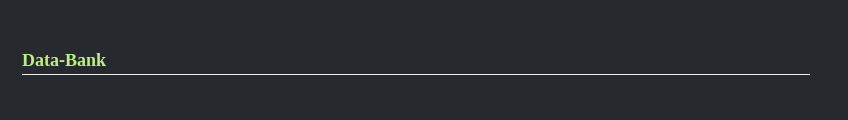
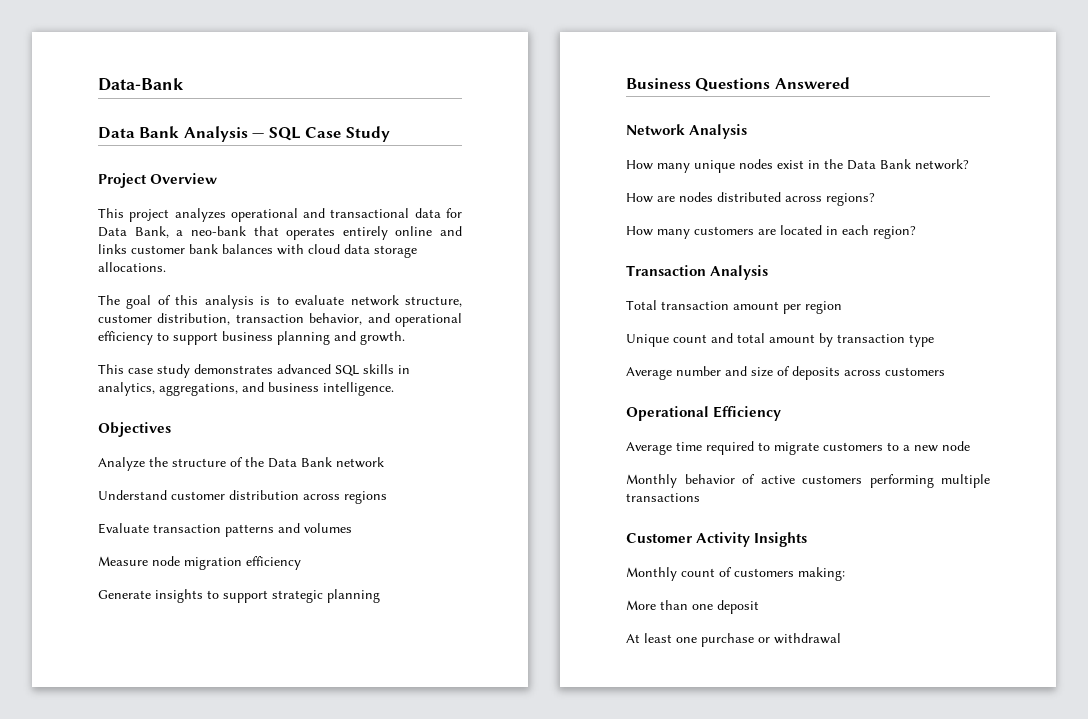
(106, 59) none -> [98,126,390,142] [98,173,218,188] [98,208,462,222] [98,226,462,240] [98,244,417,258] [98,262,166,272] [98,295,463,309] [98,313,462,327] [98,331,405,345] [98,364,410,378] [98,382,394,396] [98,422,171,437] [98,457,384,471] [98,490,387,504] [98,523,352,537] [98,556,301,570] [98,589,380,603] [626,77,850,92] [626,124,748,139] [626,159,969,173] [626,192,875,206] [626,225,916,239] [626,265,769,280] [626,300,842,314] [626,333,934,347] [626,366,945,380] [626,406,782,421] [626,441,970,455] [626,474,990,488] [626,493,700,502] [626,532,808,547] [626,567,845,581] [626,600,759,614] [626,633,841,647] // Data Bank Analysis — SQL Case Study // Project Overview // This project analyzes operational and transactional data for Data Bank, a neo-bank that operates entirely online and links customer bank balances with cloud data storage allocations. // The goal of this analysis is to evaluate network structure, customer distribution, transaction behavior, and operational efficiency to support business planning and growth. // This case study demonstrates advanced SQL skills in analytics, aggregations, and business intelligence. // Objectives // Analyze the structure of the Data Bank network // Understand customer distribution across regions // Evaluate transaction patterns and volumes // Measure node migration efficiency // Generate insights to support strategic planning // Business Questions Answered // Network Analysis // How many unique nodes exist in the Data Bank network? // How are nodes distributed across regions? // How many customers are located in each region? // Transaction Analysis // Total transaction amount per region // Unique count and total amount by transaction type // Average number and size of deposits across customers // Operational Efficiency // Average time required to migrate customers to a new node // Monthly behavior of active customers performing multiple transactions // Customer Activity Insights // Monthly count of customers making: // More than one deposit // At least one purchase or withdrawal

